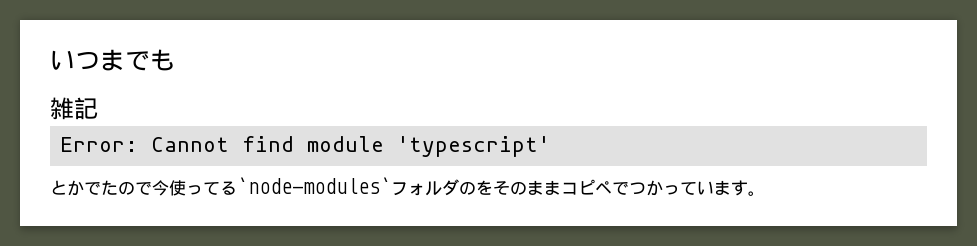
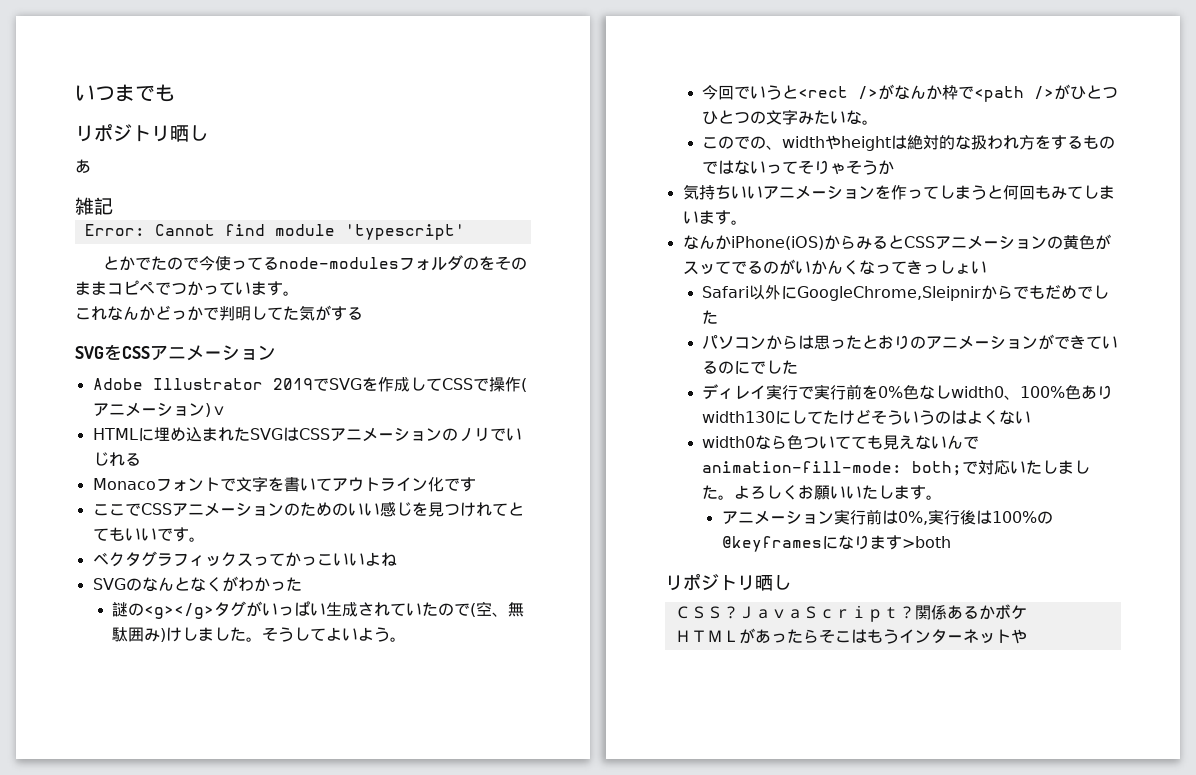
(175, 60) none -> [75,124,208,142] [75,159,91,173] // リポジトリ晒し // あ
[237,177,391,194] `node-modules` -> [279,257,400,269] node-modules
(765, 193) none -> [75,305,363,321] [75,344,276,361] [92,377,527,392] [92,402,227,417] [92,427,522,442] [92,452,141,466] [92,476,476,492] [92,501,524,517] [92,527,205,542] [92,551,397,567] [92,576,302,592] [112,601,525,619] [112,627,407,642] [702,84,1119,102] [702,109,879,125] [702,135,1116,151] [702,160,895,175] [682,185,1115,200] [682,210,747,225] [682,234,1111,250] [682,259,987,275] [702,285,1110,301] [702,310,719,324] [702,334,1119,350] [702,360,799,374] [702,384,1114,400] [702,409,1032,425] [702,435,980,450] [702,460,1091,476] [702,485,943,500] [721,509,1053,525] [721,535,951,552] [665,573,791,591] [674,604,1027,622] [674,628,1027,644] // これなんかどっかで判明してた気がする // SVGをCSSアニメーション // Adobe Illustrator 2019でSVGを作成してCSSで操作(アニメーション)ｖ // HTMLに埋め込まれたSVGはCSSアニメーションのノリでいじれる // Monacoフォントで文字を書いてアウトライン化です // ここでCSSアニメーションのためのいい感じを見つけれてとてもいいです。 // ベクタグラフィックスってかっこいいよね // SVGのなんとなくがわかった // 謎の<g></g>タグがいっぱい生成されていたので(空、無駄囲み)けしました。そうしてよいよう。 // 今回でいうと<rect />がなんか枠で<path />がひとつひとつの文字みたいな。 // このでの、widthやheightは絶対的な扱われ方をするものではないってそりゃそうか // 気持ちいいアニメーションを作ってしまうと何回もみてしまいます。 // なんかiPhone(iOS)からみるとCSSアニメーションの黄色がスッてでるのがいかんくなってきっしょい // Safari以外にGoogleChrome,Sleipnirからでもだめでした // パソコンからは思ったとおりのアニメーションができているのにでした // ディレイ実行で実行前を0%色なしwidth0、100%色ありwidth130にしてたけどそういうのはよくない // width0なら色ついてても見えないんでanimation-fill-mode: both;で対応いたしました。よろしくお願いいたします。 // アニメーション実行前は0%,実行後は100%の@keyframesになります>both // リポジトリ晒し // ＣＳＳ？ＪａｖａＳｃｒｉｐｔ？関係あるかボケ // ＨＴＭＬがあったらそこはもうインターネットや

